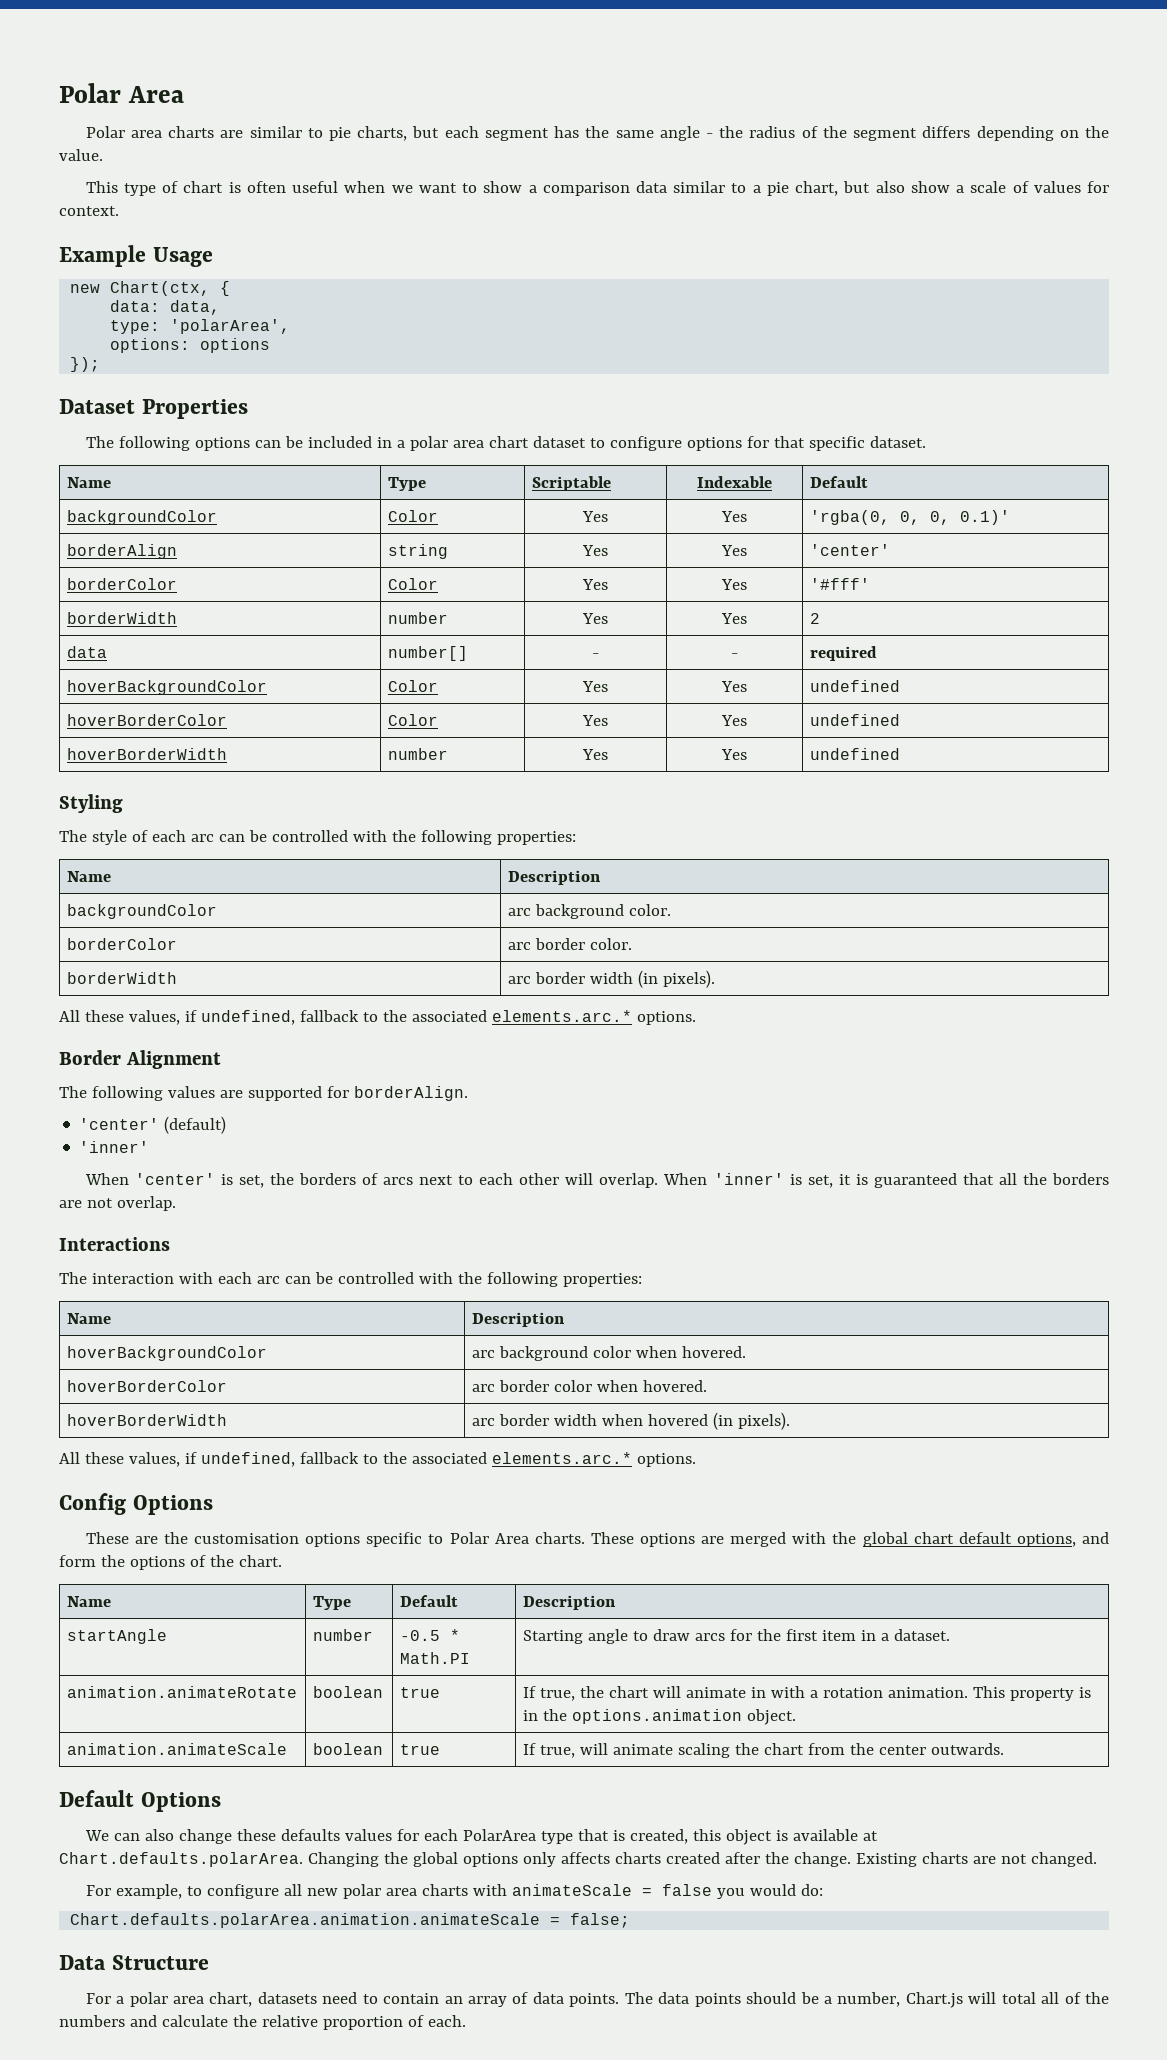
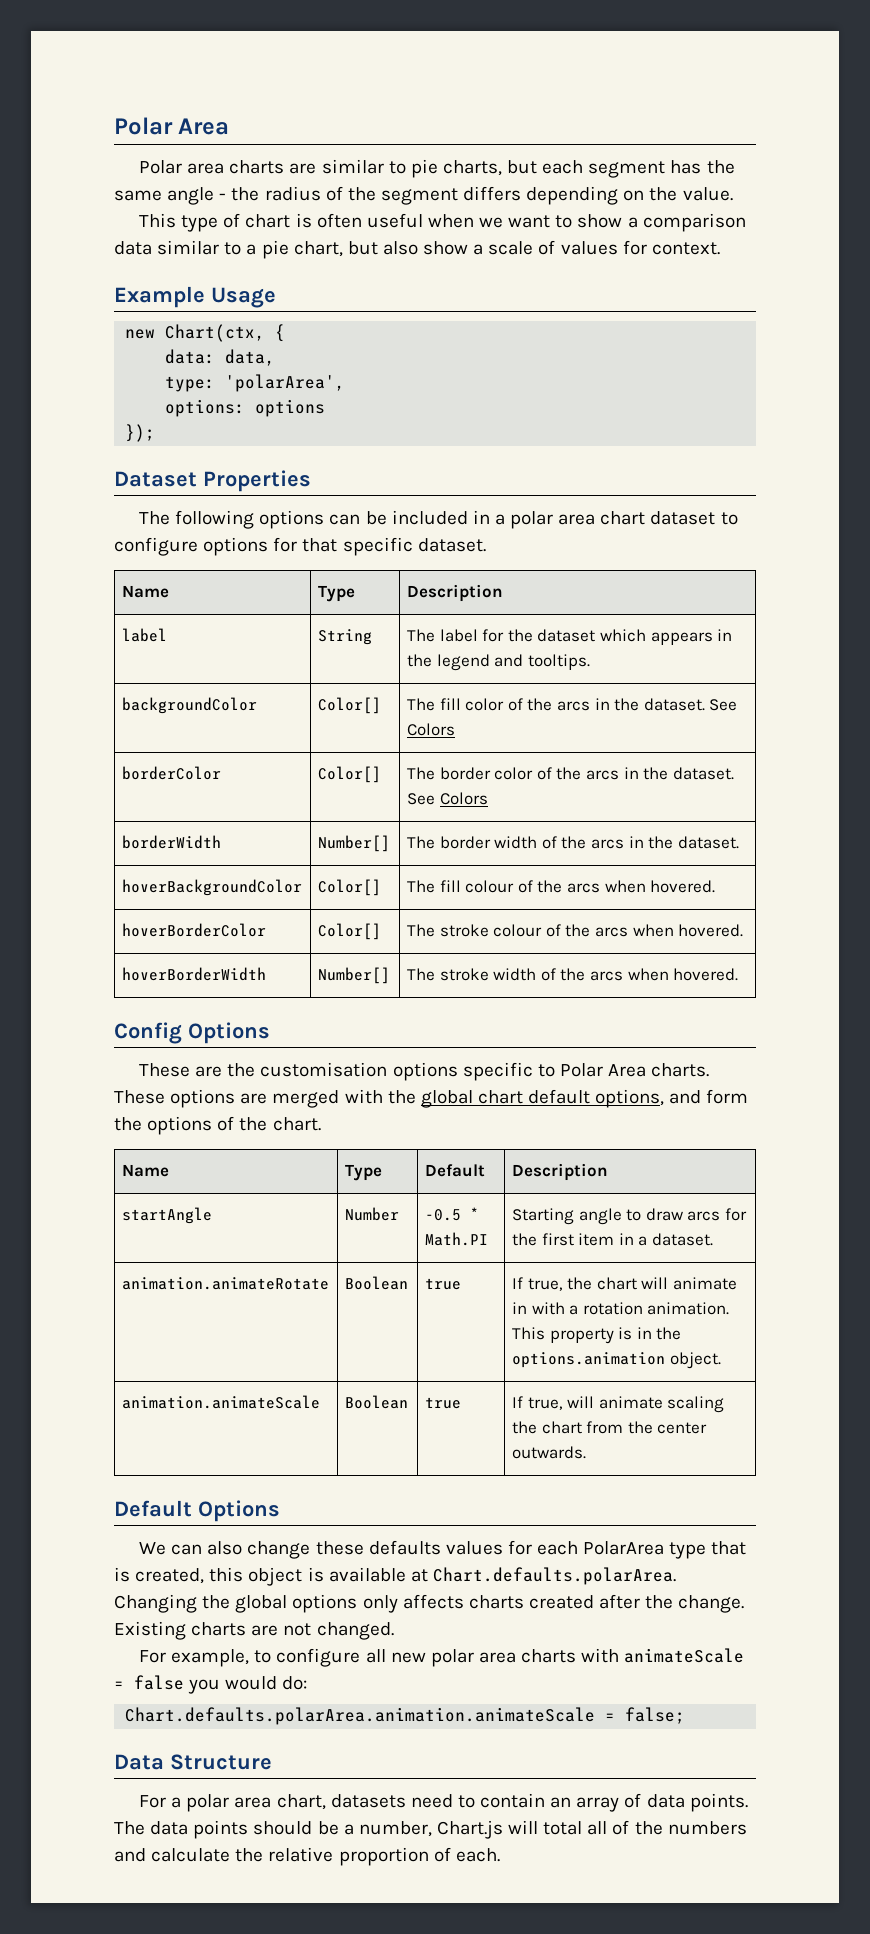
[531,476,611,491] [697,476,773,488] [809,476,868,488] [66,510,217,525] [387,510,438,522] [582,511,609,522] [721,511,748,522] [809,510,1010,525] [66,544,177,559] [387,544,448,559] [582,545,609,556] [721,545,748,556] [809,544,890,556] [66,578,177,590] [387,578,438,590] [582,579,609,590] [721,579,748,590] [809,578,870,590] [66,612,177,624] [387,612,448,624] [582,613,609,624] [721,613,748,624] [809,613,820,624] [66,646,107,658] [387,646,468,661] [592,653,600,658] [731,653,739,658] [809,646,877,661] [66,680,267,695] [387,680,438,692] [582,681,609,692] [721,681,748,692] [809,680,900,692] [66,714,227,726] [387,714,438,726] [582,715,609,726] [721,715,748,726] [809,714,900,726] [66,748,227,760] [387,748,448,760] [582,749,609,760] [721,749,748,760] [809,748,900,760] [59,794,123,813] [59,830,576,845] [66,871,111,882] [507,870,601,885] [66,904,217,919] [507,904,671,919] [66,938,177,950] [507,938,632,950] [66,972,177,984] [507,970,715,988] [59,1010,696,1025] [59,1050,221,1069] [59,1086,468,1101] [79,1116,227,1134] [79,1141,150,1153] [84,1173,1110,1188] [59,1196,176,1211] [59,1237,170,1251] [59,1272,642,1287] [66,1313,111,1324] [471,1312,565,1327] [66,1346,267,1361] [471,1346,746,1361] [66,1380,227,1392] [471,1380,707,1392] [66,1414,227,1426] [471,1412,790,1430] [59,1452,696,1467] Scriptable | Indexable | Default // backgroundColor | Color | Yes | Yes | 'rgba(0, 0, 0, 0.1)' // borderAlign | string | Yes | Yes | 'center' // borderColor | Color | Yes | Yes | '#fff' // borderWidth | number | Yes | Yes | 2 // data | number[] | - | - | required // hoverBackgroundColor | Color | Yes | Yes | undefined // hoverBorderColor | Color | Yes | Yes | undefined // hoverBorderWidth | number | Yes | Yes | undefined // Styling // The style of each arc can be controlled with the following properties: // Name | Description // backgroundColor | arc background color. // borderColor | arc border color. // borderWidth | arc border width (in pixels). // All these values, if undefined, fallback to the associated elements.arc.* options. // Border Alignment // The following values are supported for borderAlign. // 'center' (default) // 'inner' // When 'center' is set, the borders of arcs next to each other will overlap. When 'inner' is set, it is guaranteed that all the borders are not overlap. // Interactions // The interaction with each arc can be controlled with the following properties: // Name | Description // hoverBackgroundColor | arc background color when hovered. // hoverBorderColor | arc border color when hovered. // hoverBorderWidth | arc border width when hovered (in pixels). // All these values, if undefined, fallback to the associated elements.arc.* options. -> [406,584,503,602] [121,628,167,642] [317,629,372,645] [406,629,733,645] [406,654,590,671] [121,697,257,714] [317,697,381,714] [406,698,738,711] [406,723,455,736] [121,766,221,780] [317,766,381,783] [406,767,734,780] [406,792,488,805] [121,835,221,849] [317,835,390,852] [406,836,739,849] [121,879,302,896] [317,879,381,896] [406,880,716,893] [121,923,266,937] [317,923,381,940] [406,924,744,937] [121,967,266,981] [317,967,390,984] [406,968,739,981] Description // label | String | The label for the dataset which appears in the legend and tooltips. // backgroundColor | Color[] | The fill color of the arcs in the dataset. See Colors // borderColor | Color[] | The border color of the arcs in the dataset. See Colors // borderWidth | Number[] | The border width of the arcs in the dataset. // hoverBackgroundColor | Color[] | The fill colour of the arcs when hovered. // hoverBorderColor | Color[] | The stroke colour of the arcs when hovered. // hoverBorderWidth | Number[] | The stroke width of the arcs when hovered.
[312,1629,373,1641] number -> [344,1207,399,1221] Number
[312,1686,383,1698] boolean -> [344,1276,408,1290] Boolean
[312,1743,383,1755] boolean -> [344,1395,408,1409] Boolean

